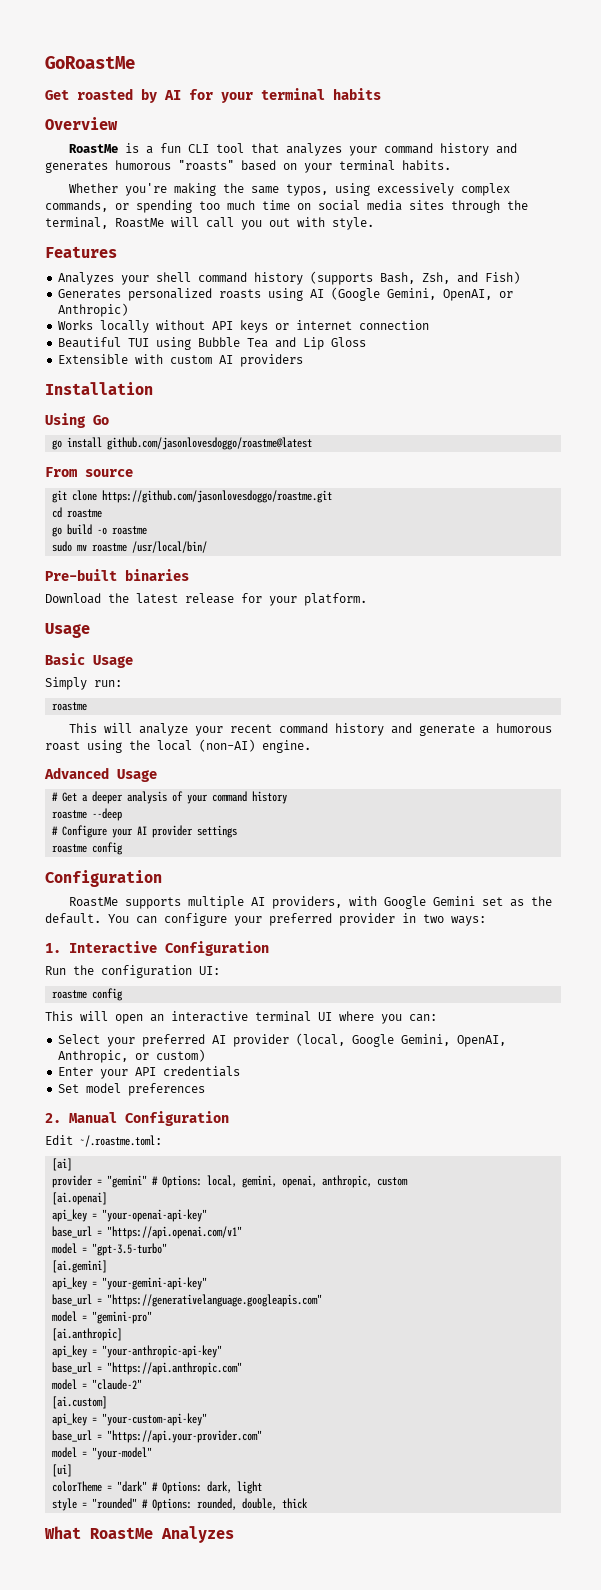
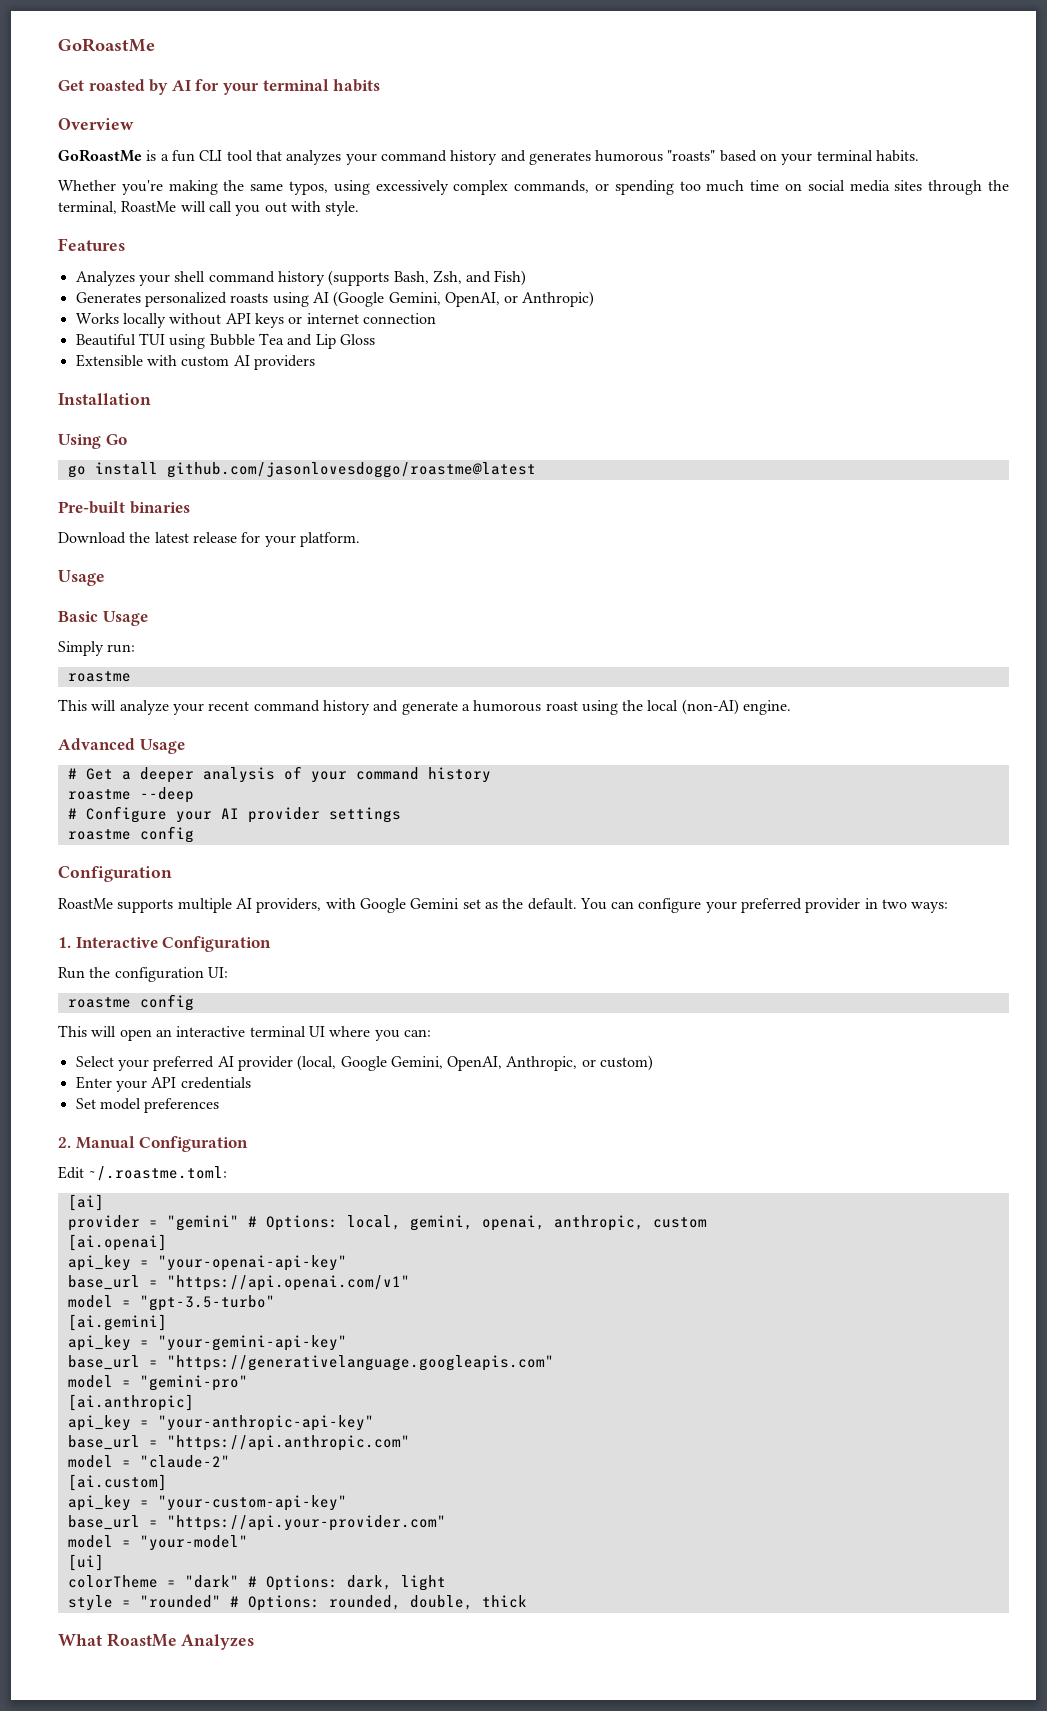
[69,144,119,153] RoastMe -> [58,149,142,162] GoRoastMe
[45,467,133,477] [52,490,333,503] [52,507,103,518] [52,524,148,537] [52,541,208,553] // From source // git clone https://github.com/jasonlovesdoggo/roastme.git // cd roastme // go build -o roastme // sudo mv roastme /usr/local/bin/ -> (536, 470) none

